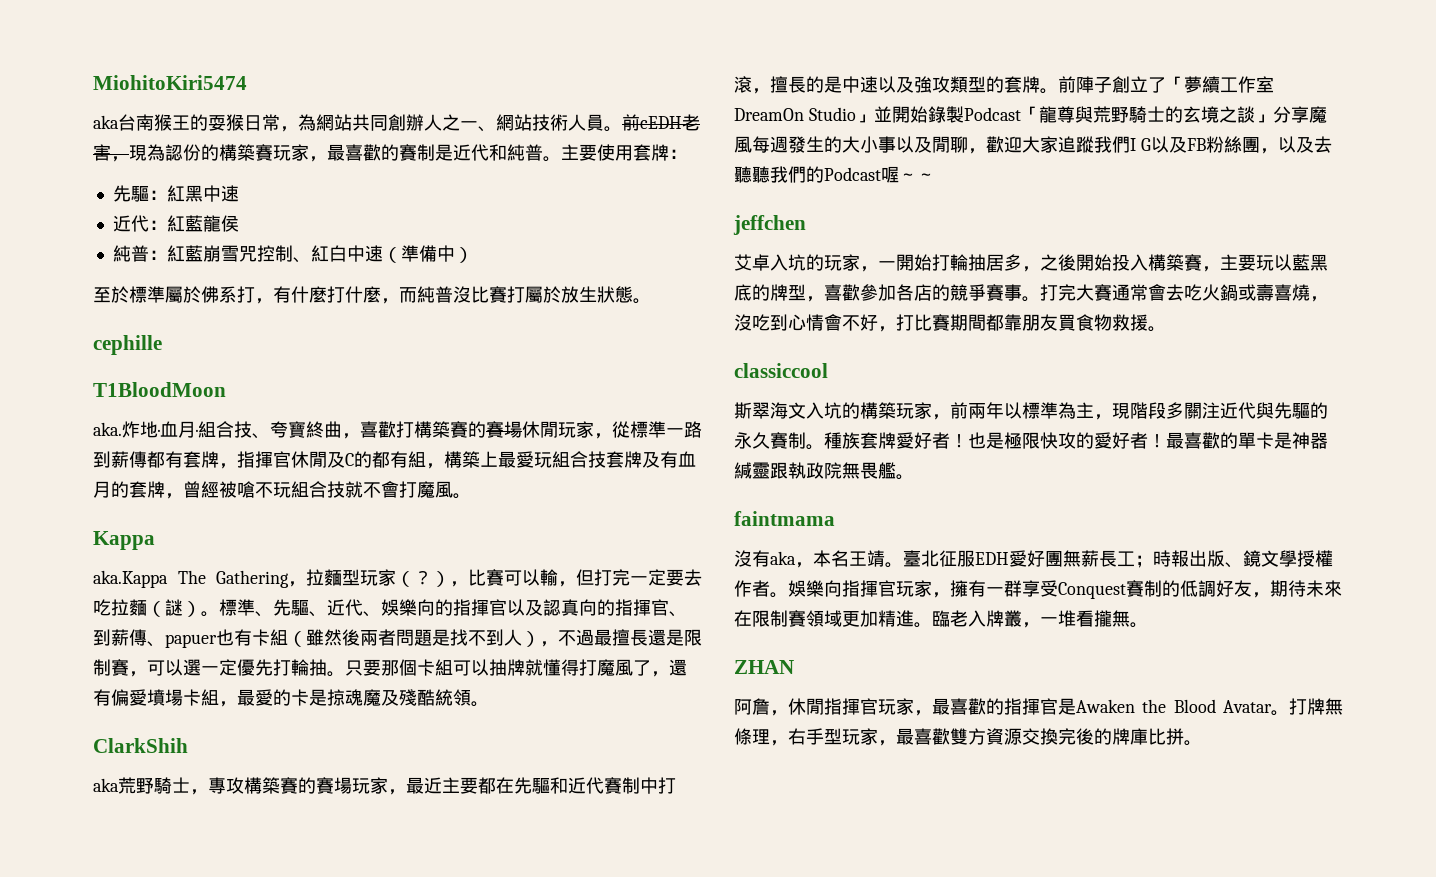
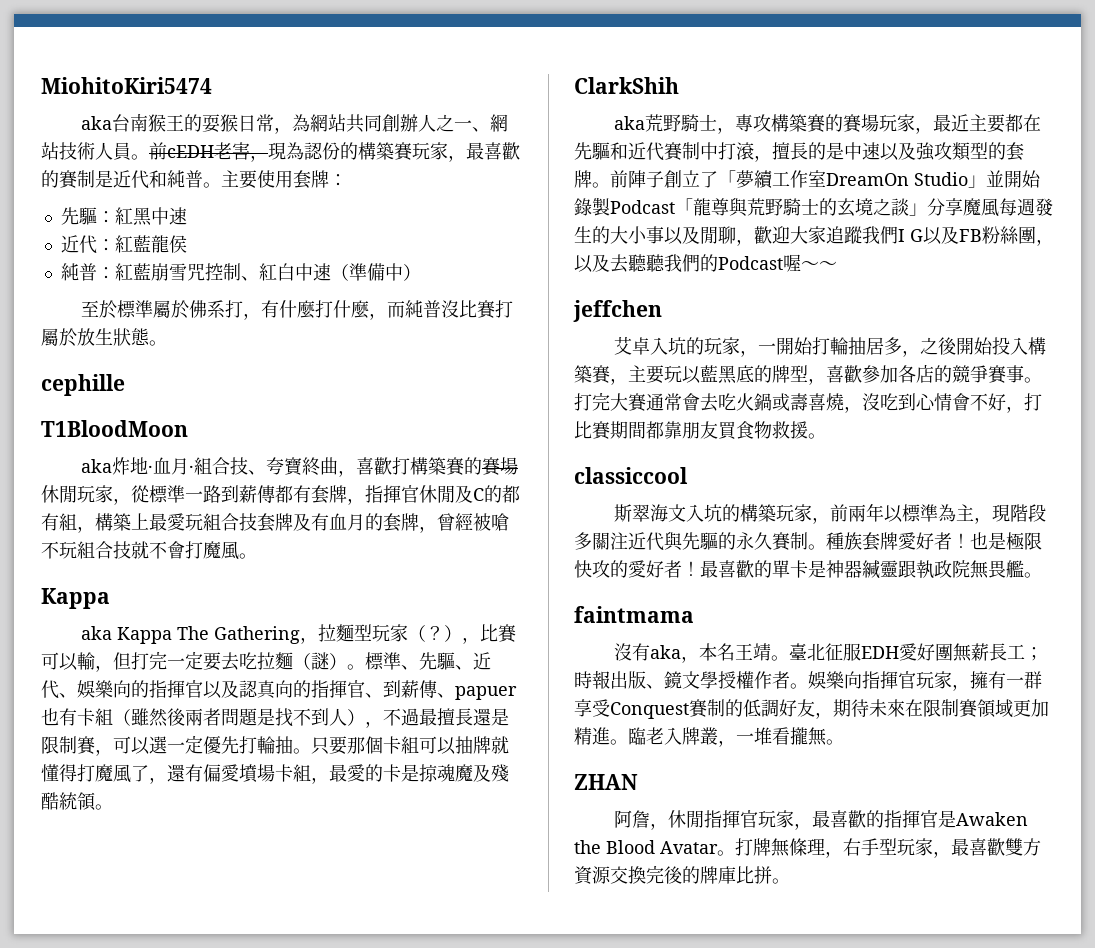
[93,422,122,436] aka. -> [80,459,112,473] aka
[93,570,168,588] aka.Kappa -> [80,626,172,644] aka Kappa

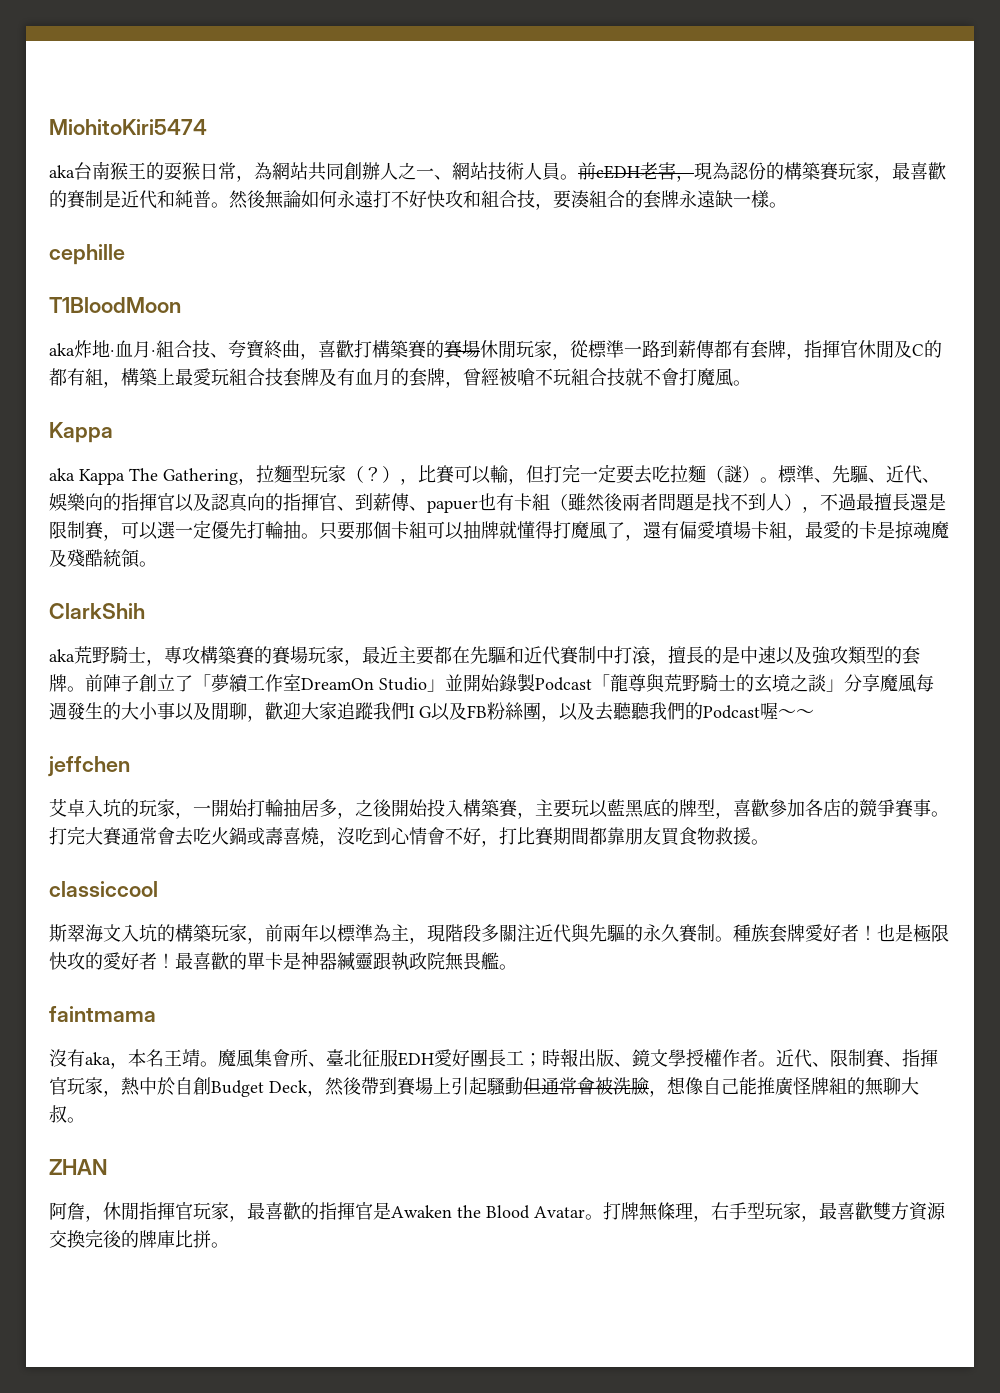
[221,170,347,189] [60,207,187,226] [60,235,187,254] [60,263,421,281] [80,300,513,320] [41,328,150,347] 主要使用套牌： // 先驅：紅黑中速 // 近代：紅藍龍侯 // 純普：紅藍崩雪咒控制、紅白中速（準備中） // 至於標準屬於佛系打，有什麼打什麼，而純普沒比賽打屬於放生狀態 -> [229,190,769,210] 然後無論如何永遠打不好快攻和組合技，要湊組合的套牌永遠缺一樣
(789, 658) none -> [218,1049,326,1068] 魔風集會所、
[952,643,989,662] 無薪 -> (488, 1058) none
[808,671,1042,691] [574,699,1049,719] [574,727,827,747] 娛樂向指揮官玩家，擁有一群享受Conquest賽制的低調好友，期待未來在限制賽領域更加精進。臨老入牌叢，一堆看攏無 -> [776,1049,938,1068] [49,1076,919,1097] [49,1105,67,1123] 近代、限制賽、指揮官玩家，熱中於自創Budget Deck，然後帶到賽場上引起騷動但通常會被洗臉，想像自己能推廣怪牌組的無聊大叔

